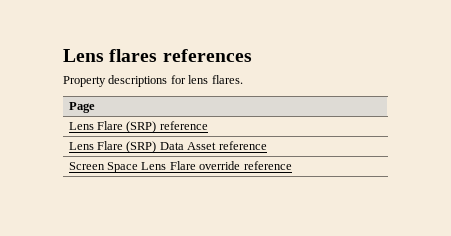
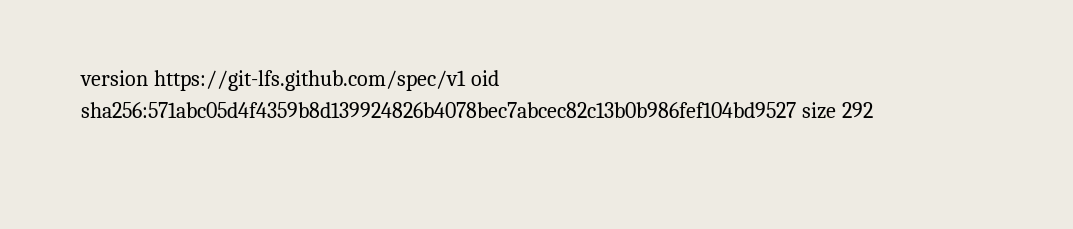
[63,49,252,62] [63,75,243,87] [68,102,95,113] [68,121,208,133] [68,141,267,153] [68,161,292,173] Lens flares references // Property descriptions for lens flares. // Page // Lens Flare (SRP) reference // Lens Flare (SRP) Data Asset reference // Screen Space Lens Flare override reference -> [80,70,499,91] [81,102,873,119] version https://git-lfs.github.com/spec/v1 oid sha256:571abc05d4f4359b8d139924826b4078bec7abcec82c13b0b986fef104bd9527 size 292

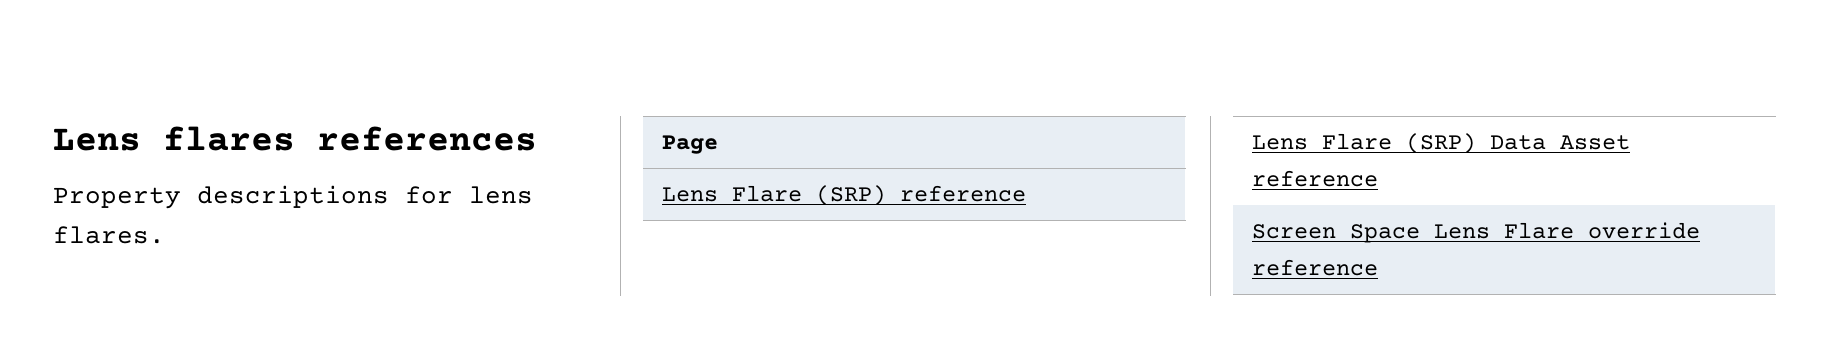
[80,70,499,91] [81,102,873,119] version https://git-lfs.github.com/spec/v1 oid sha256:571abc05d4f4359b8d139924826b4078bec7abcec82c13b0b986fef104bd9527 size 292 -> [53,126,537,151] [53,185,533,209] [53,226,165,244] [661,135,718,154] [661,185,1026,206] [1251,133,1630,154] [1251,170,1378,187] [1251,222,1700,243] [1251,259,1378,276] Lens flares references // Property descriptions for lens flares. // Page // Lens Flare (SRP) reference // Lens Flare (SRP) Data Asset reference // Screen Space Lens Flare override reference

